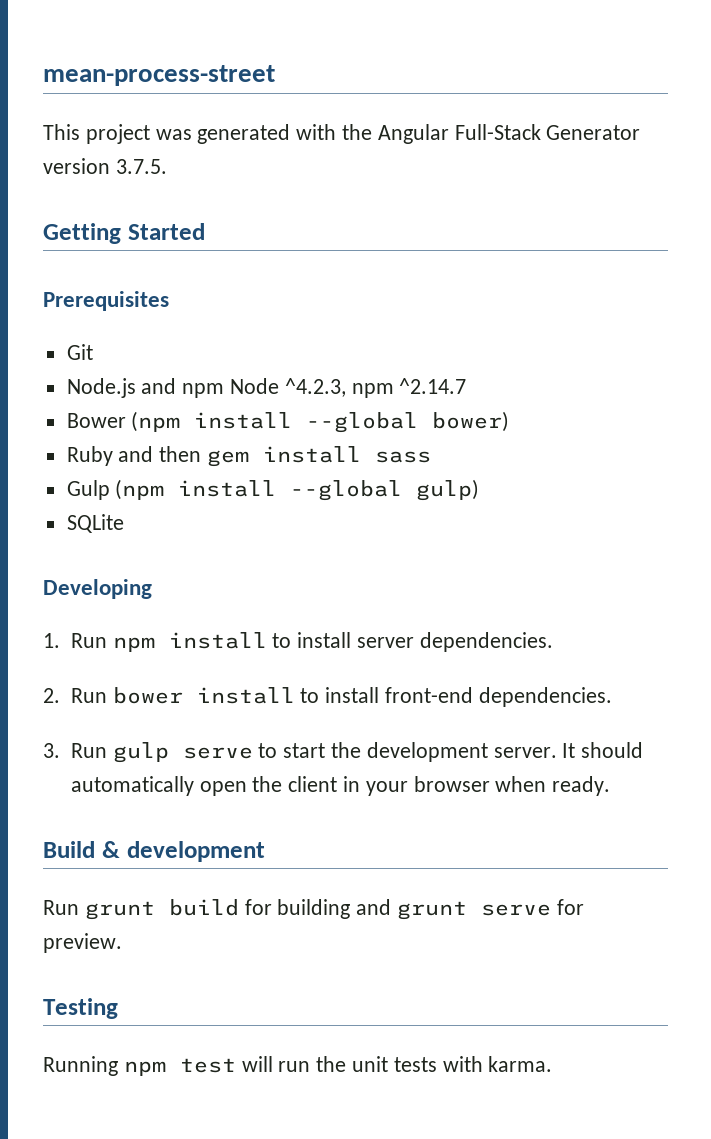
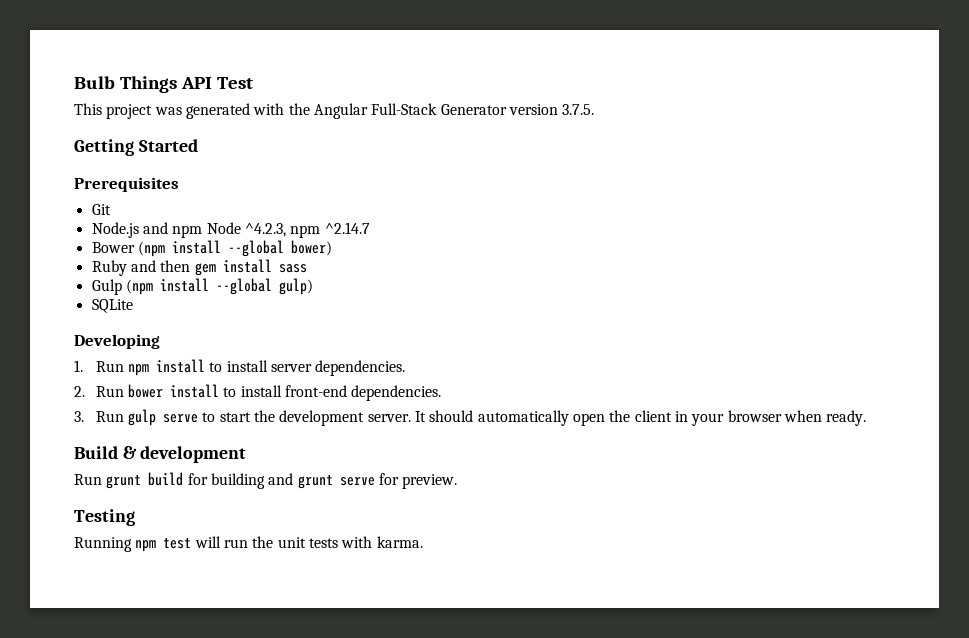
[43,65,275,86] mean-process-street -> [74,76,253,93] Bulb Things API Test

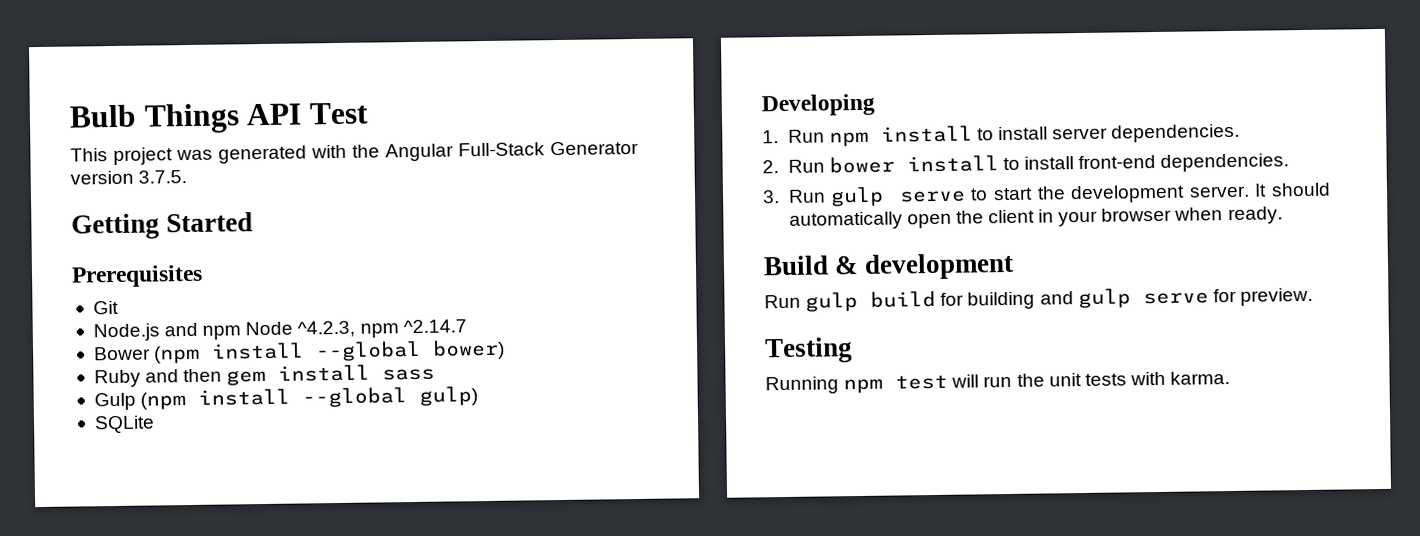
[106,475,142,489] grunt -> [805,292,859,312] gulp
[297,475,333,489] grunt -> [1077,288,1131,309] gulp

